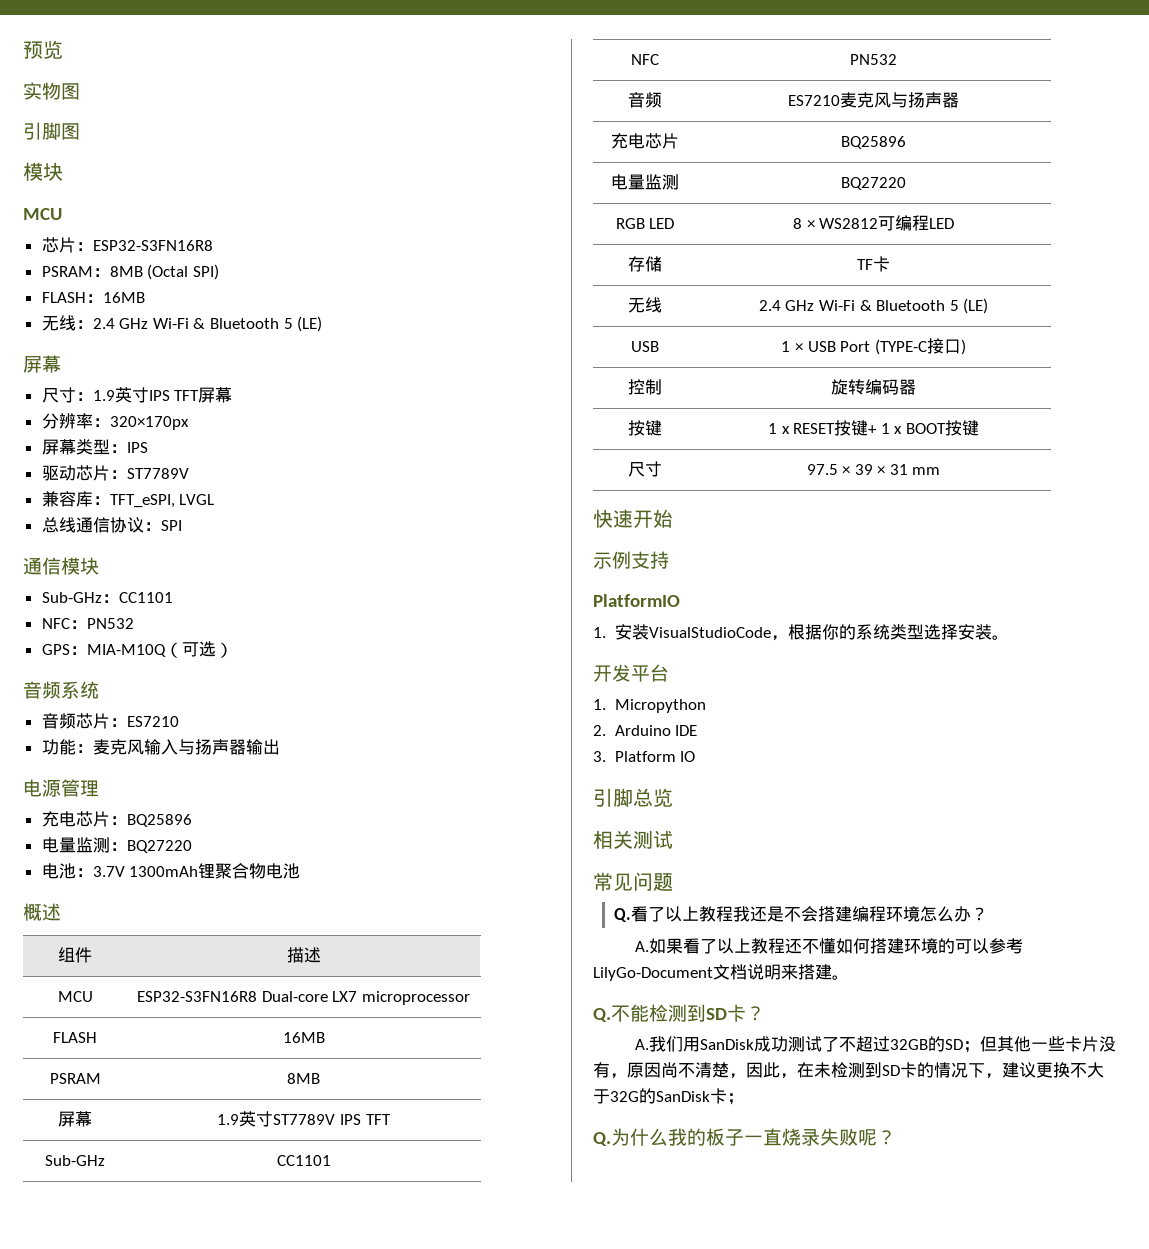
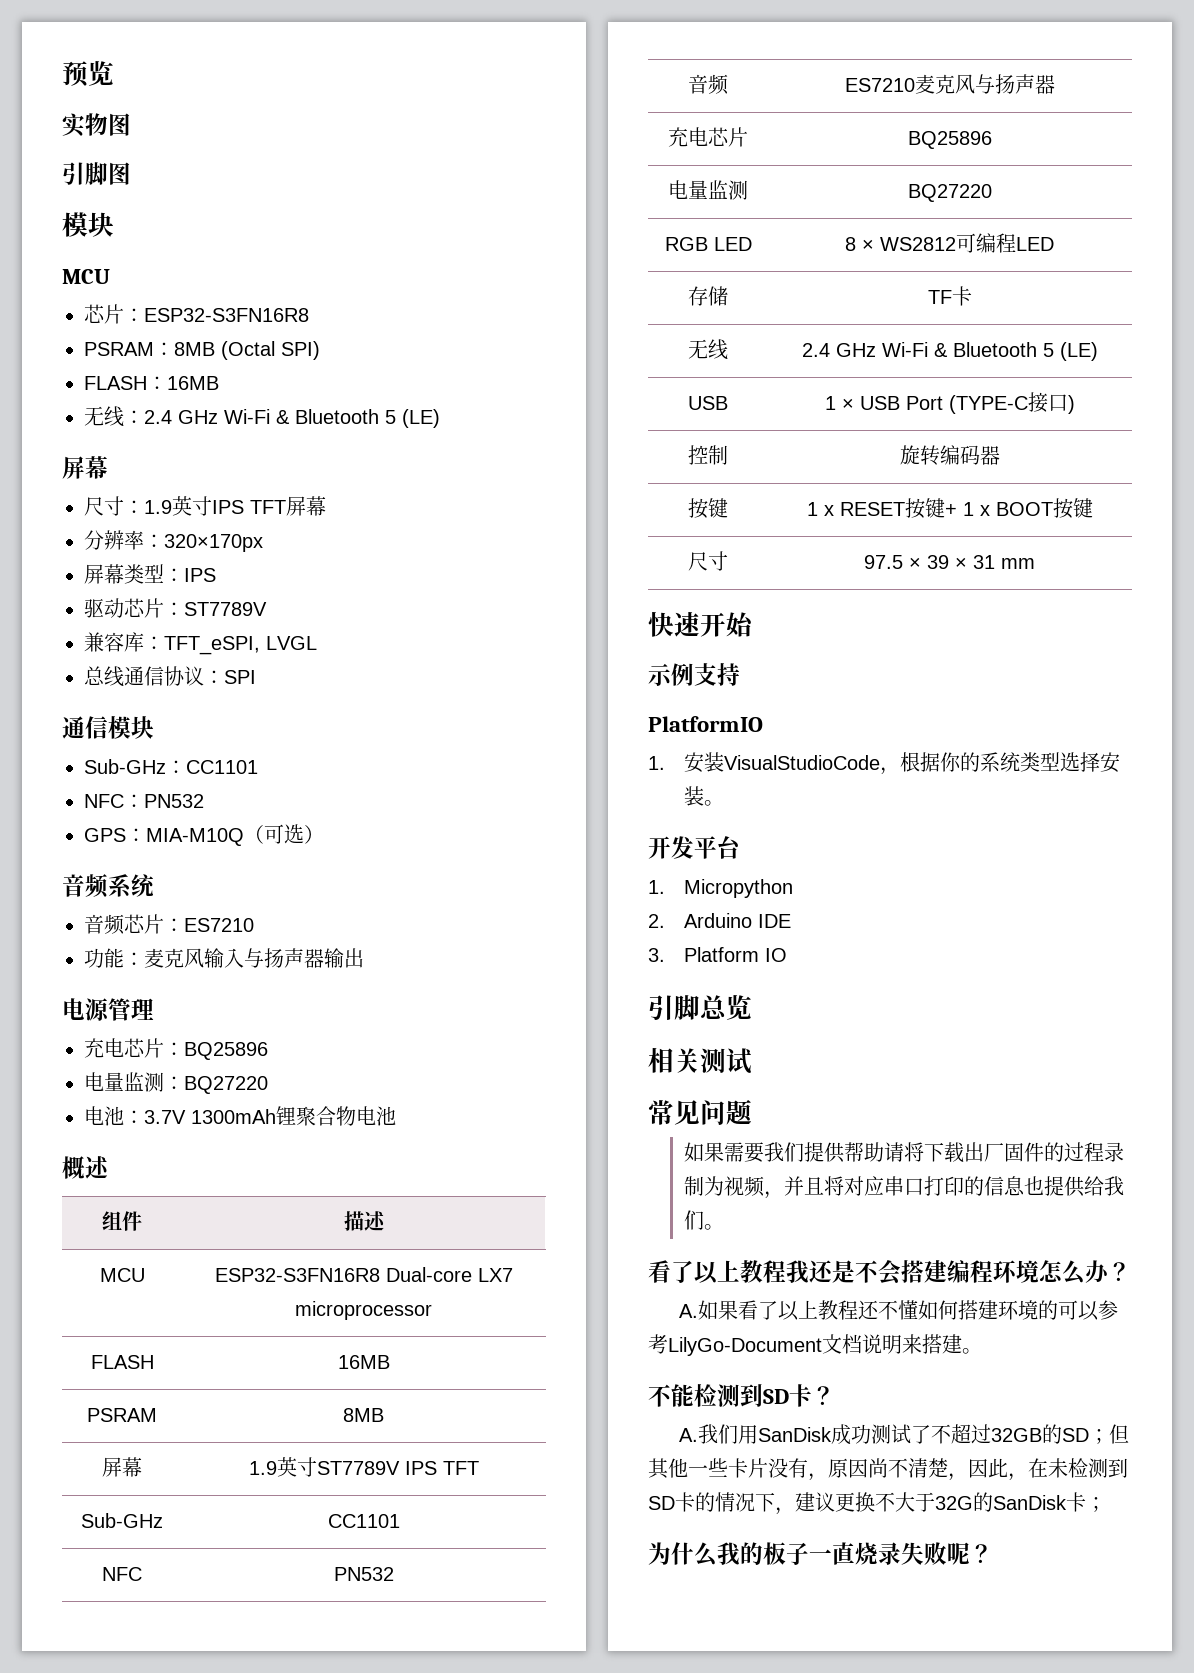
[614,908,632,922] Q. -> [683,1142,1124,1163] [683,1176,1124,1199] [683,1210,724,1230] 如果需要我们提供帮助请将下载出厂固件的过程录制为视频，并且将对应串口打印的信息也提供给我们。 //
[593,1008,611,1022] Q. -> (982, 1351) none
[593,1132,611,1146] Q. -> (1106, 1504) none

